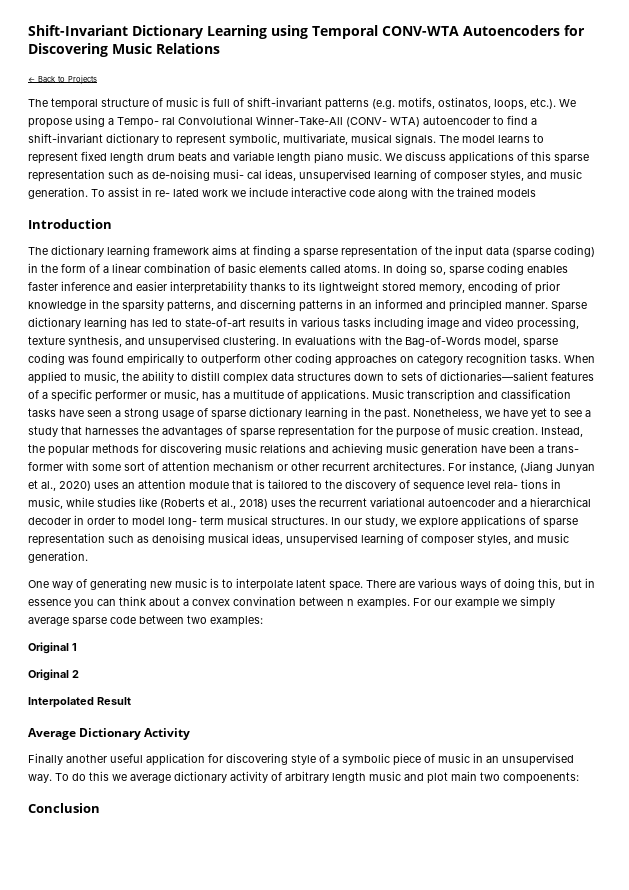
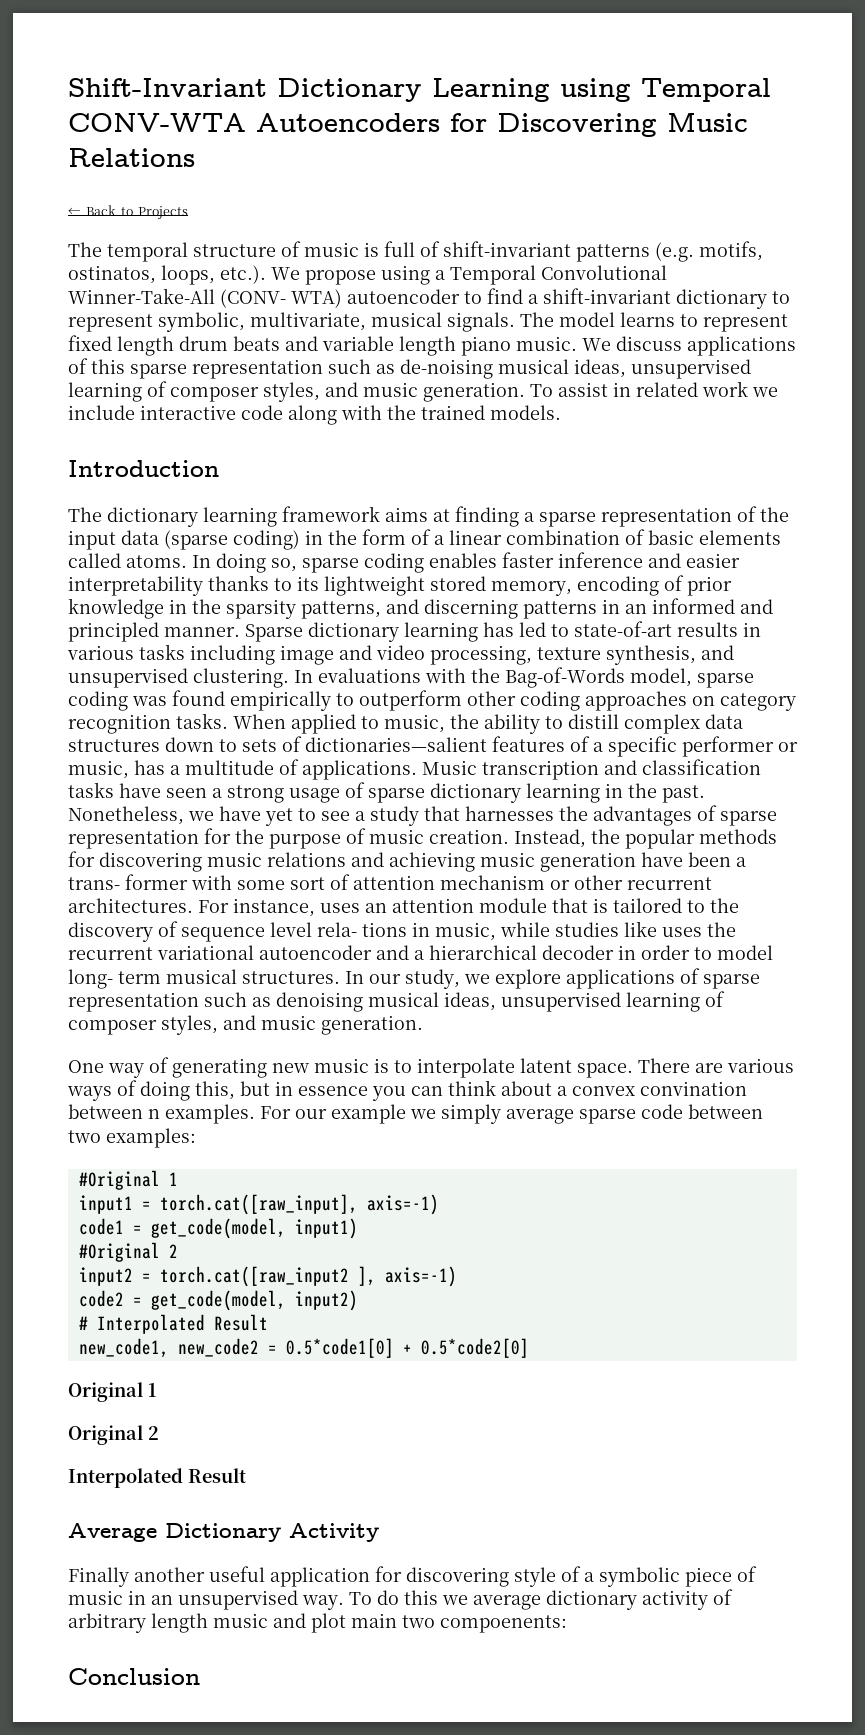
[117,117,175,128] Tempo- ral -> [450,265,536,285] Temporal
[213,169,262,179] musi- cal -> [498,359,569,374] musical
[155,188,199,197] re- lated -> [636,382,698,397] related
[497,189,536,197] models -> [490,405,561,420] models.
[520,461,595,473] [28,480,91,491] (Jiang Junyan et al., 2020) -> (315, 907) none
[160,498,268,509] (Roberts et al., 2018) -> (657, 929) none
(263, 621) none -> [78,1170,178,1190] [78,1194,439,1215] [78,1218,358,1239] [78,1242,178,1262] [78,1266,457,1287] [78,1290,358,1311] [78,1314,268,1334] [78,1338,529,1358] // #Original 1 // input1 = torch.cat([raw_input], axis=-1) // code1 = get_code(model, input1) // #Original 2 // input2 = torch.cat([raw_input2 ], axis=-1) // code2 = get_code(model, input2) // # Interpolated Result // new_code1, new_code2 = 0.5*code1[0] + 0.5*code2[0]

